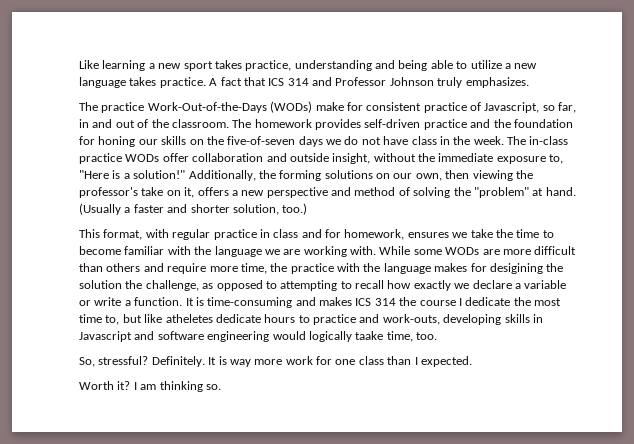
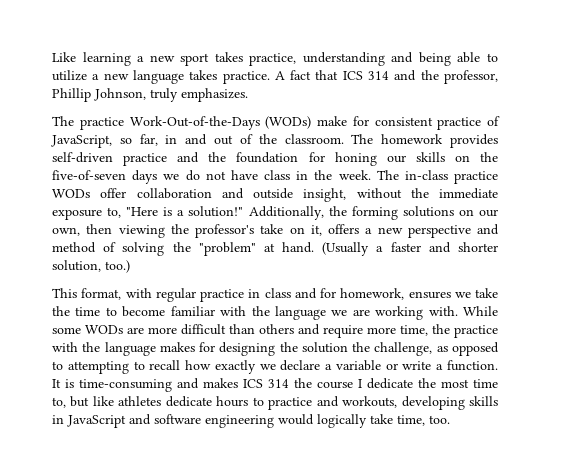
[335,77,434,86] Professor Johnson -> [420,70,499,84] [52,88,146,102] the professor, Phillip Johnson,
[484,102,540,113] Javascript, -> [51,135,112,148] JavaScript,
[489,263,543,274] desigining -> [219,342,276,356] designing
[165,314,213,323] atheletes -> [118,396,162,406] athletes
[382,314,440,325] work-outs, -> [342,396,398,408] workouts,
[79,331,132,342] Javascript -> [67,415,126,428] JavaScript
[355,331,384,340] taake -> [370,414,393,424] take
[79,356,472,367] [79,381,221,392] // So, stressful? Definitely. It is way more work for one class than I expected. // Worth it? I am thinking so. -> (450, 419) none

